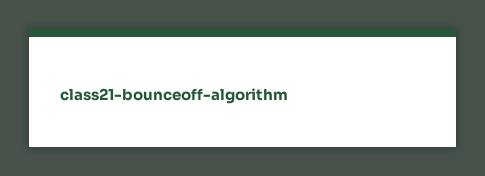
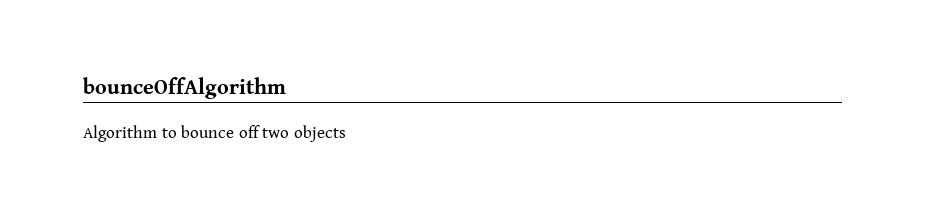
[60,88,288,104] class21-bounceoff-algorithm -> [83,77,286,99] [83,125,346,142] bounceOffAlgorithm // Algorithm to bounce off two objects

